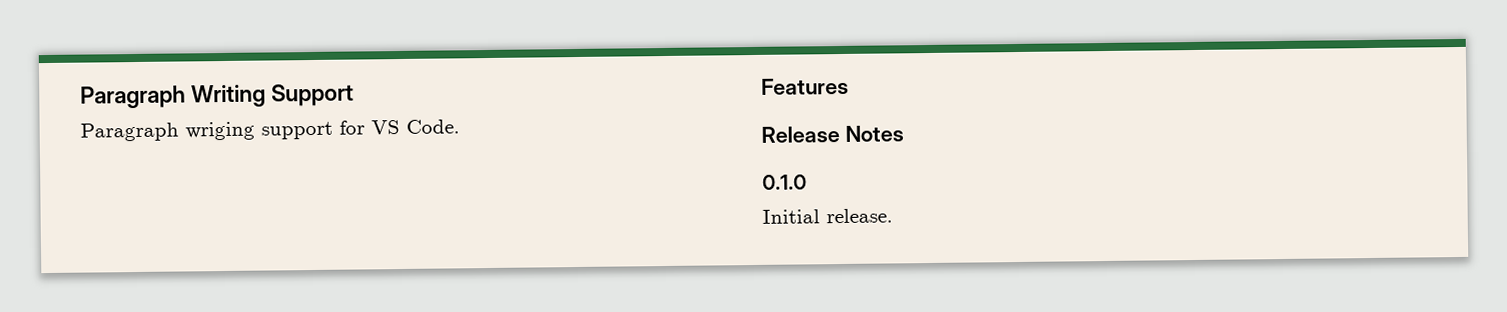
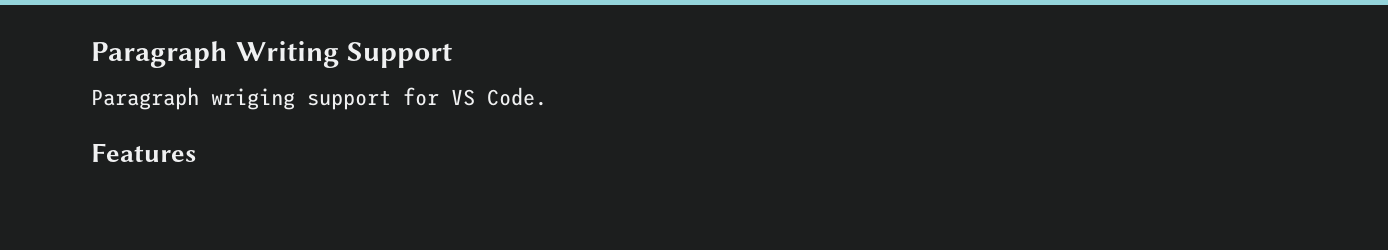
[761,125,904,143] [762,174,807,190] [762,208,893,224] // Release Notes // 0.1.0 // Initial release. -> (196, 152) none

